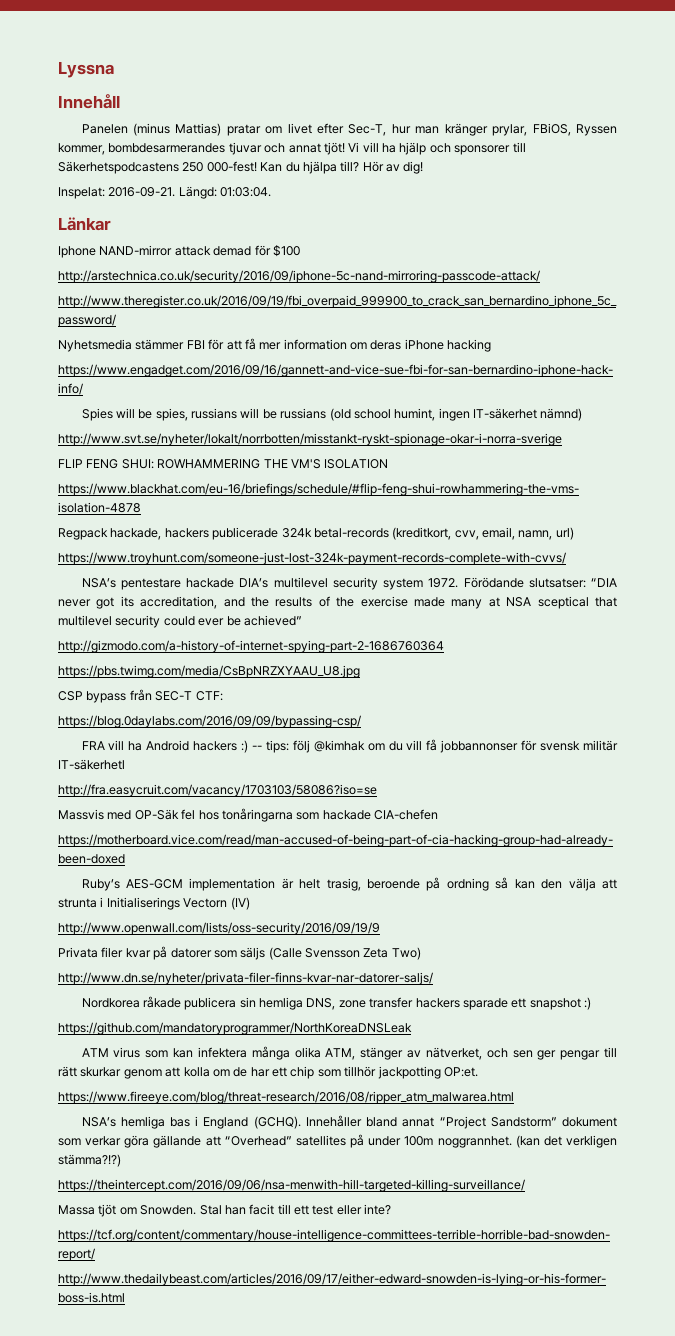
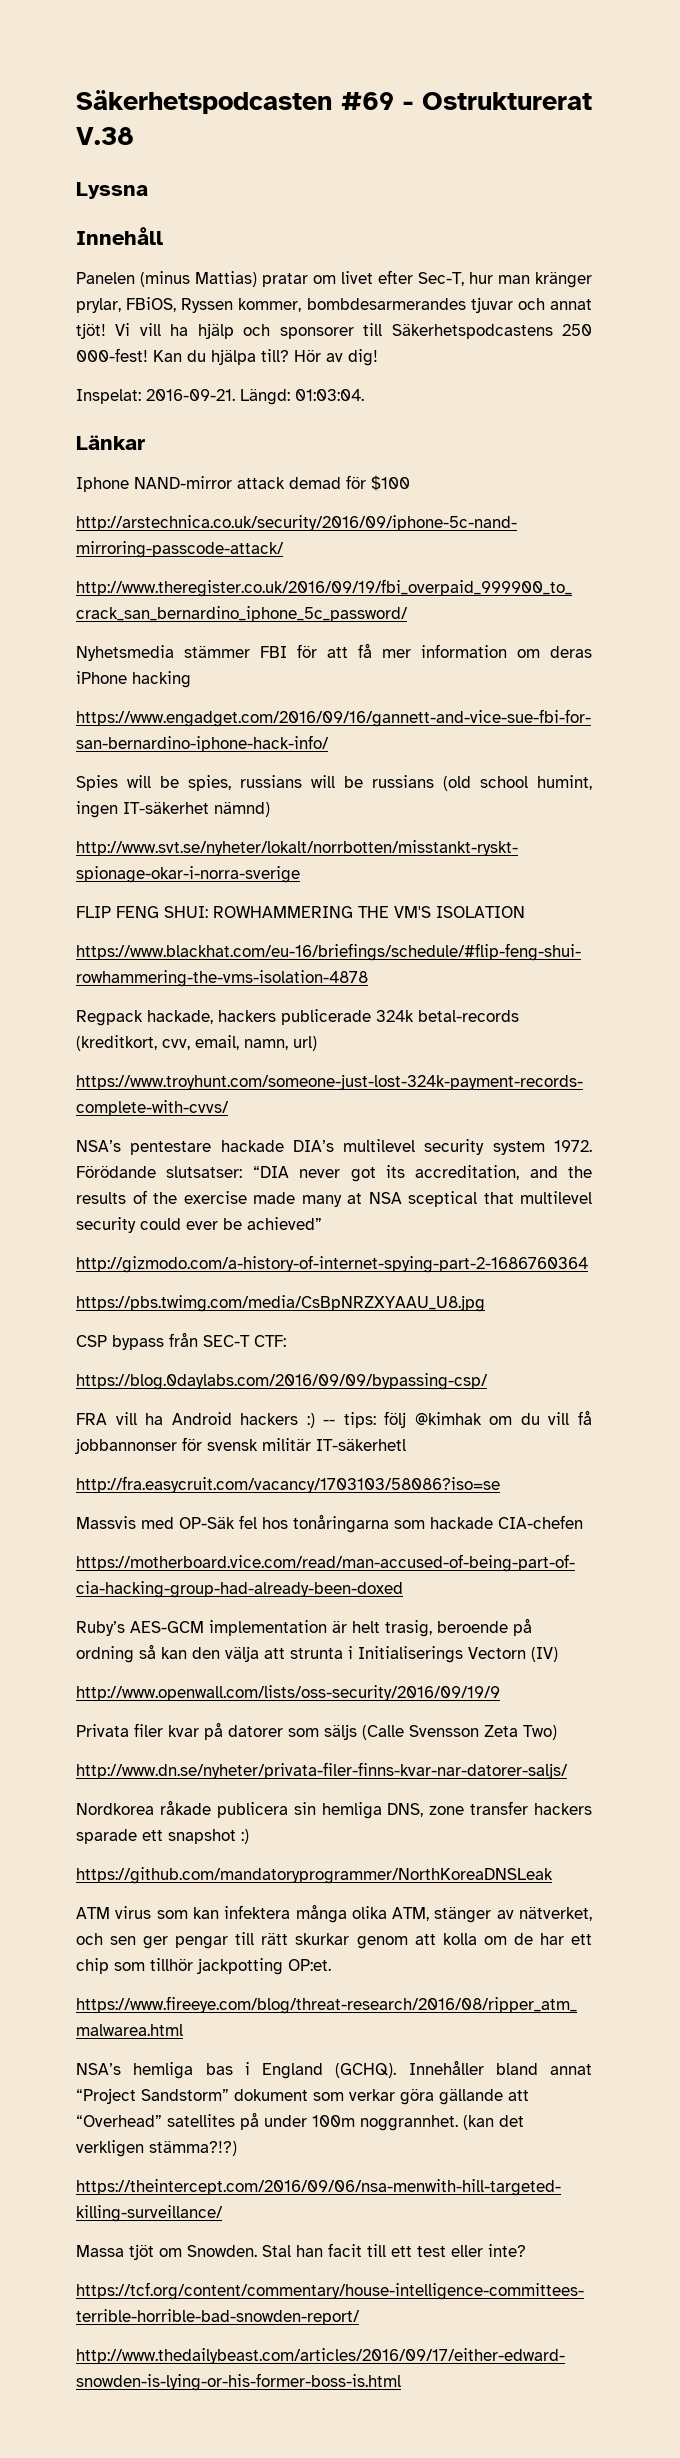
(58, 69) none -> [76,90,592,114] [76,127,134,145] Säkerhetspodcasten #69 - Ostrukturerat V.38 //

